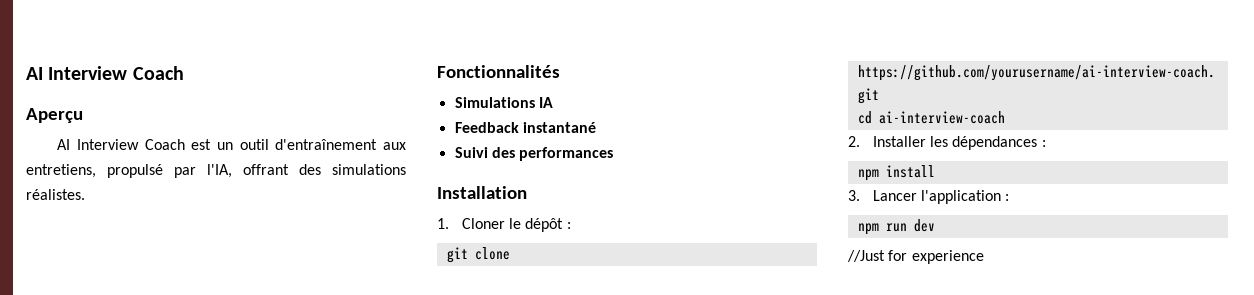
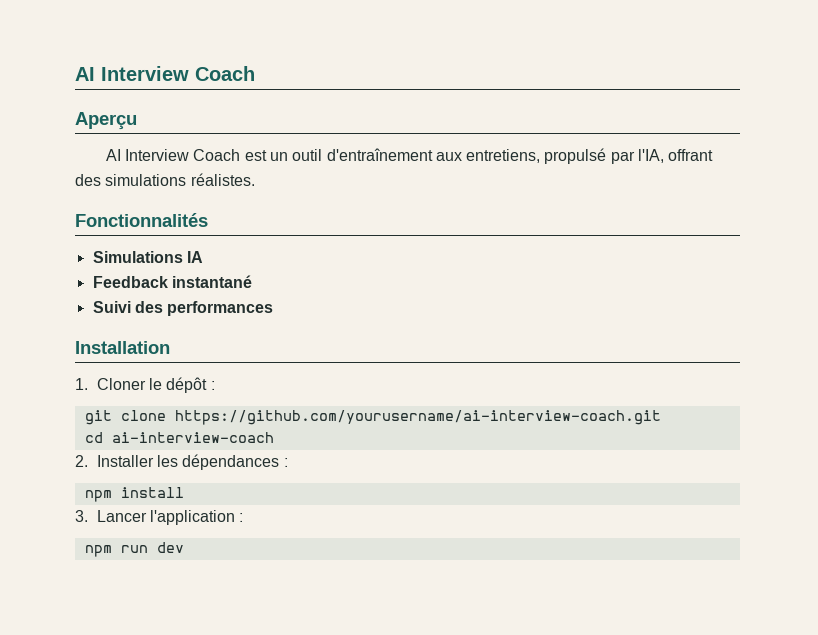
[847,250,984,264] // //Just for experience -> (184, 547) none

